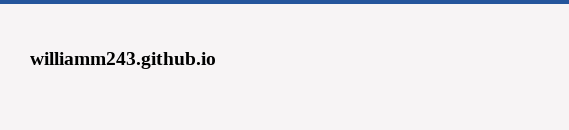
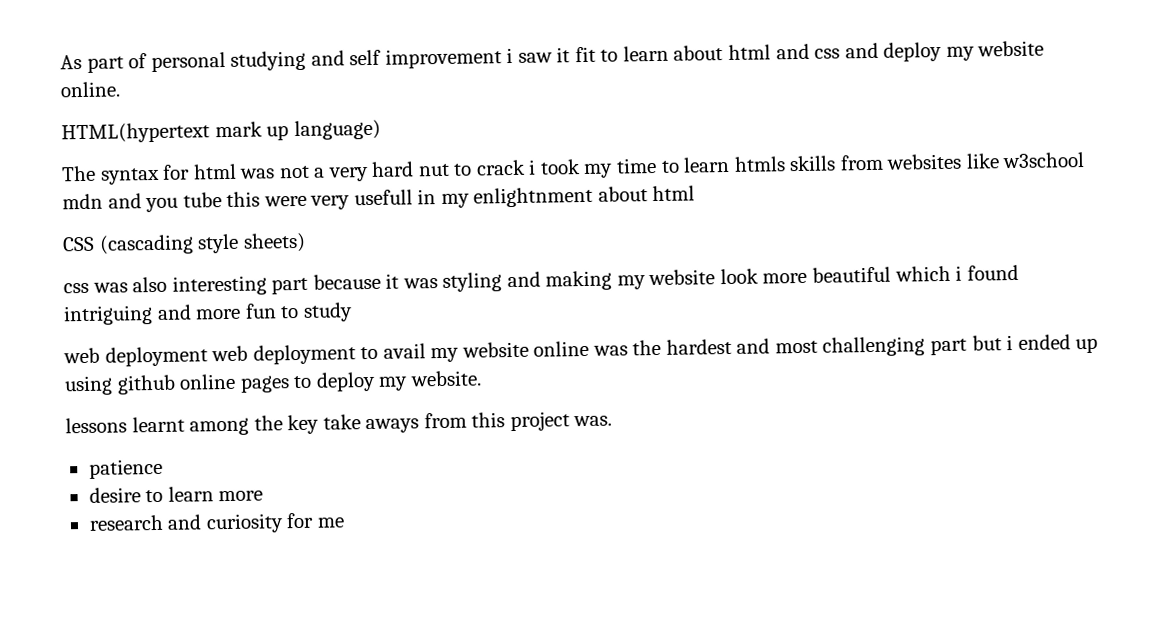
[30,52,216,69] williamm243.github.io -> [60,40,1045,73] [60,81,120,98] [61,119,381,144] [61,151,1086,185] [62,185,696,213] [62,232,306,255] [63,264,1019,296] [63,302,353,326] [63,334,1099,367] [64,370,482,396] [65,411,613,436] [88,458,163,479] [88,486,264,503] [88,512,345,534] As part of personal studying and self improvement i saw it fit to learn about html and css and deploy my website online. // HTML(hypertext mark up language) // The syntax for html was not a very hard nut to crack i took my time to learn htmls skills from websites like w3school mdn and you tube this were very usefull in my enlightnment about html // CSS (cascading style sheets) // css was also interesting part because it was styling and making my website look more beautiful which i found intriguing and more fun to study // web deployment web deployment to avail my website online was the hardest and most challenging part but i ended up using github online pages to deploy my website. // lessons learnt among the key take aways from this project was. // patience // desire to learn more // research and curiosity for me

